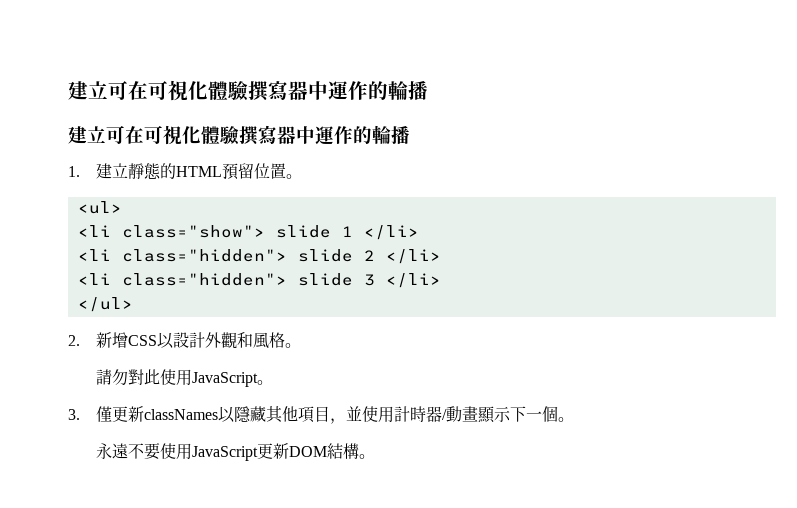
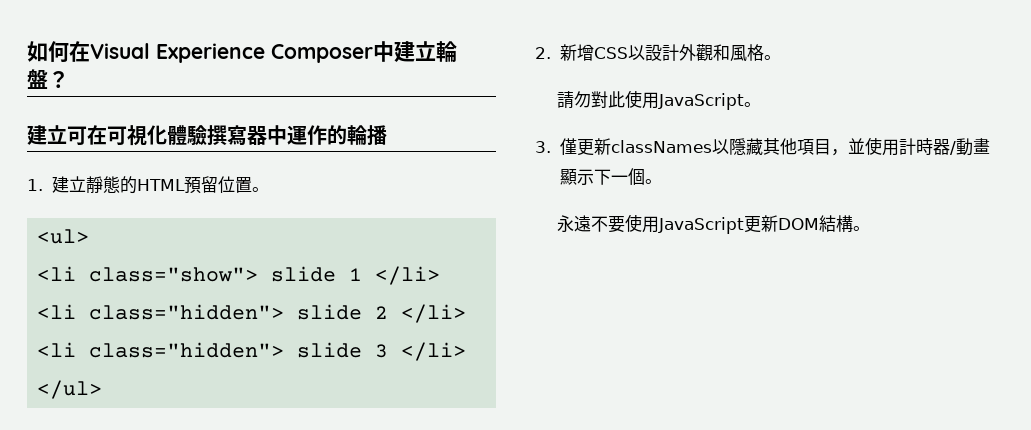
[68,80,428,101] 建立可在可視化體驗撰寫器中運作的輪播 -> [27,41,457,63] [27,69,69,89] 如何在Visual Experience Composer中建立輪盤？

